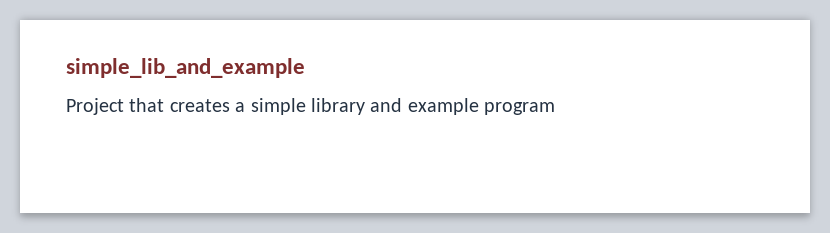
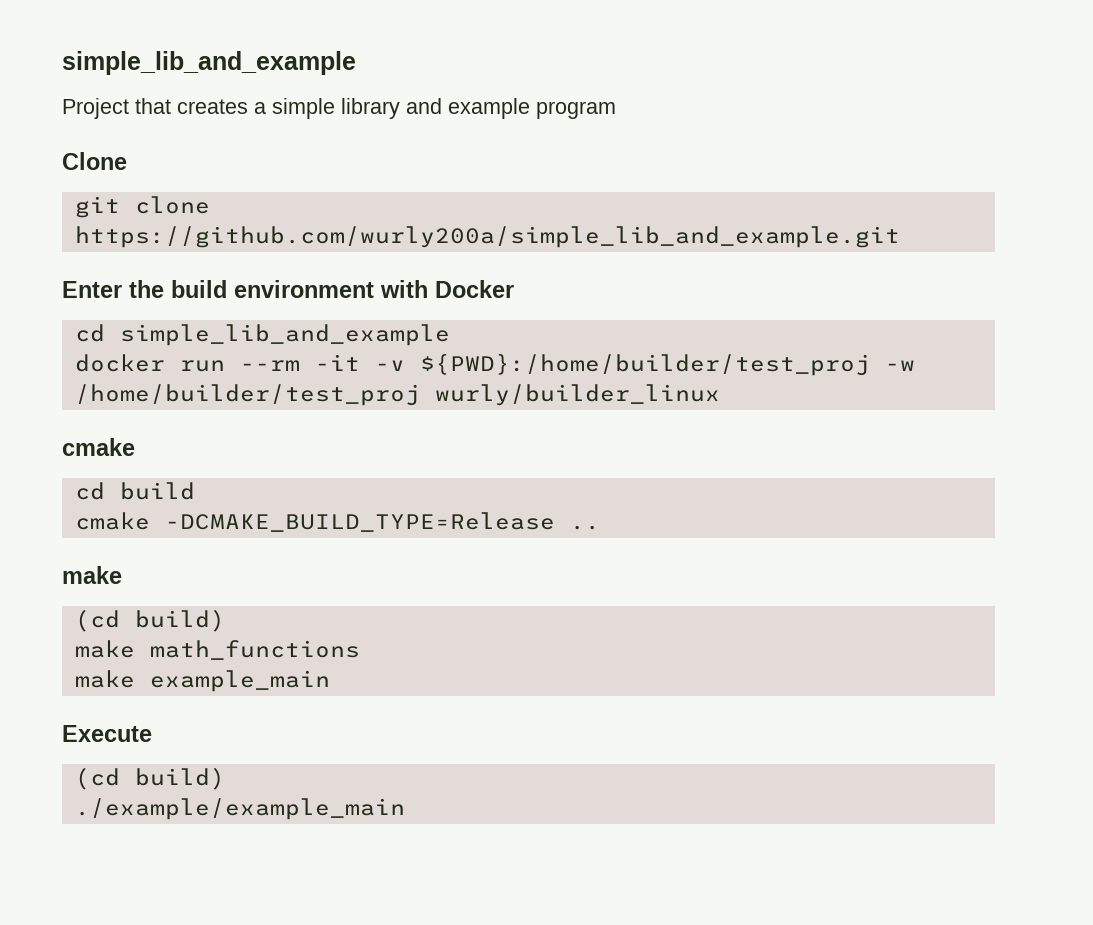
(556, 108) none -> [62,152,127,170] [74,196,210,218] [74,226,900,248] [62,280,514,298] [74,324,450,346] [74,353,915,376] [74,384,720,406] [62,438,135,456] [74,482,195,500] [74,512,600,532] [62,566,122,584] [74,609,225,632] [74,640,360,660] [74,670,330,692] [62,725,152,742] [74,767,225,790] [74,798,405,820] // Clone // git clone https://github.com/wurly200a/simple_lib_and_example.git // Enter the build environment with Docker // cd simple_lib_and_example // docker run --rm -it -v ${PWD}:/home/builder/test_proj -w /home/builder/test_proj wurly/builder_linux // cmake // cd build // cmake -DCMAKE_BUILD_TYPE=Release .. // make // (cd build) // make math_functions // make example_main // Execute // (cd build) // ./example/example_main

